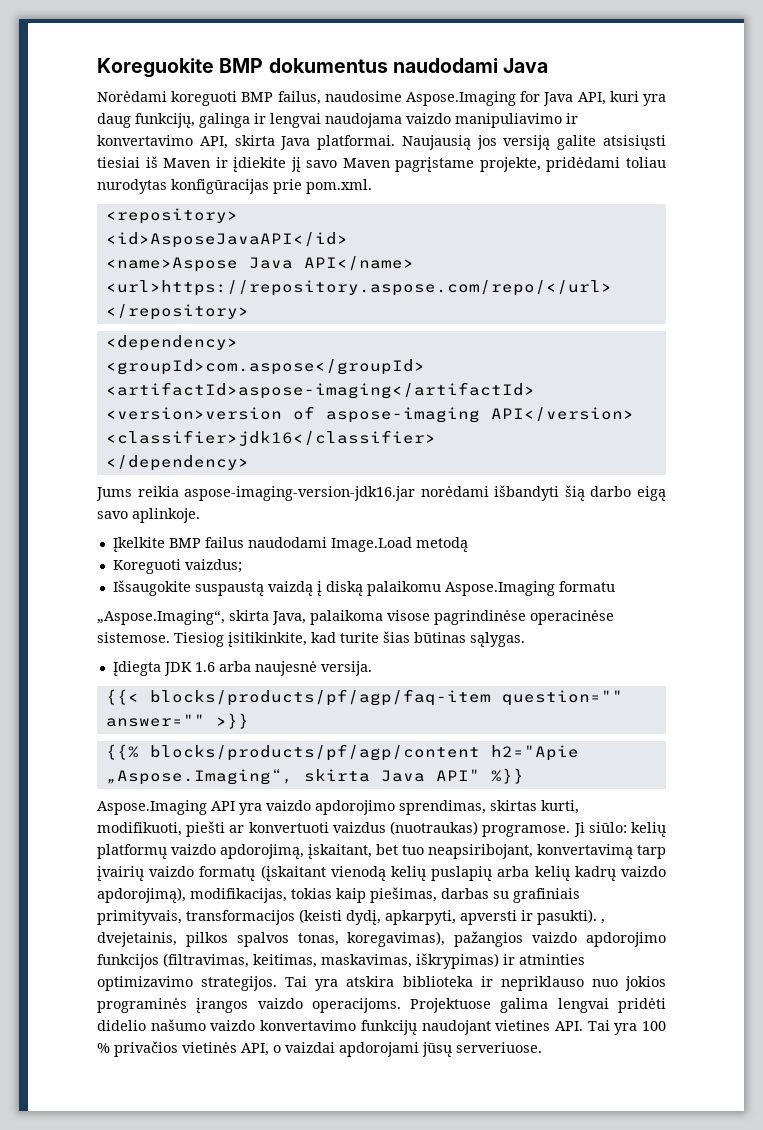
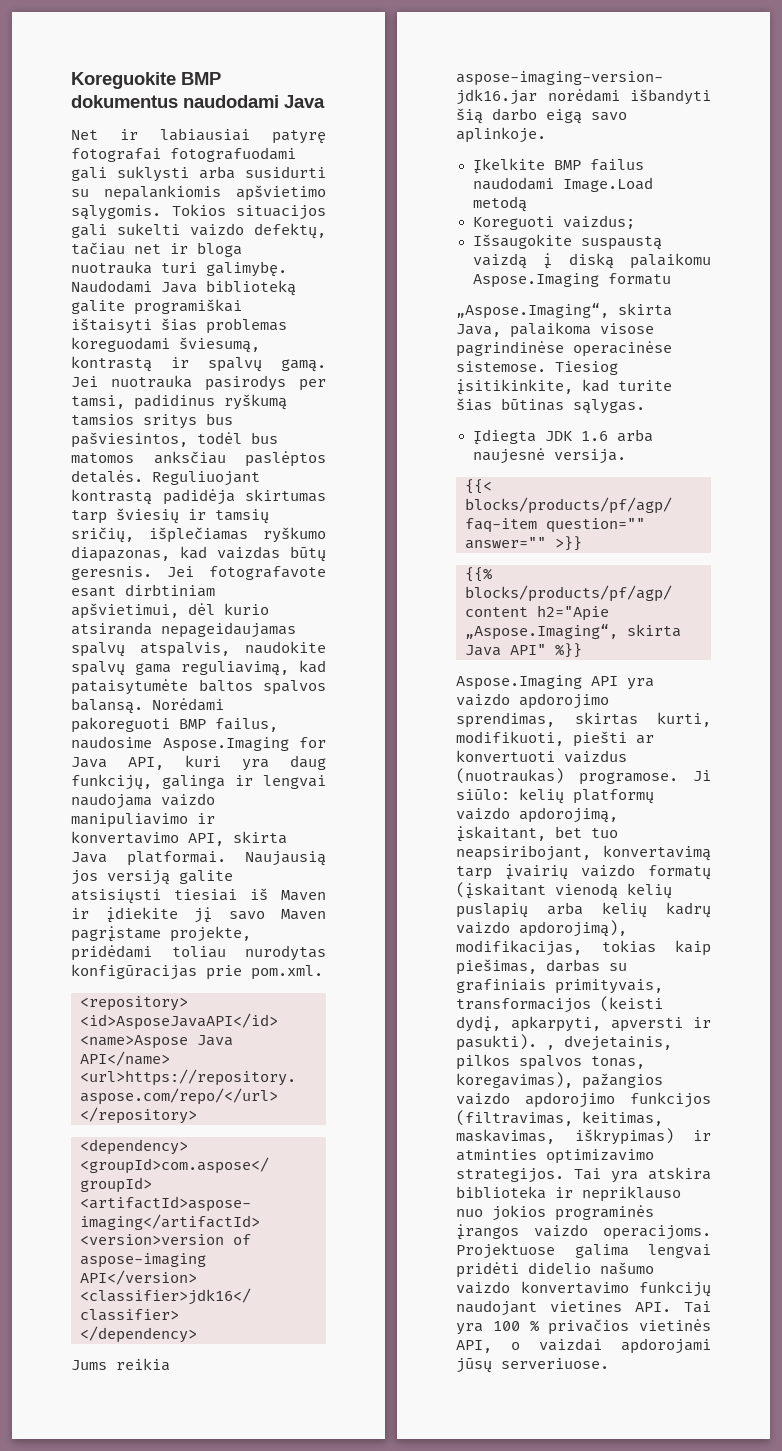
[97,91,238,106] Norėdami koreguoti -> [71,128,326,144] [71,147,296,162] [71,166,326,182] [71,185,326,201] [71,204,326,220] [71,223,326,239] [71,242,242,257] [71,261,287,277] [71,280,296,296] [71,299,242,315] [71,318,287,334] [71,337,260,353] [71,356,326,372] [71,375,326,391] [71,394,287,410] [71,413,233,429] [71,432,278,448] [71,451,326,467] [71,470,260,486] [71,489,326,505] [71,508,269,524] [71,527,326,543] [71,546,326,562] [71,566,326,580] [71,584,215,597] [71,603,269,619] [71,622,296,638] [71,641,326,657] [71,660,326,676] [71,679,326,695] [71,698,224,714] [71,717,170,733] Net ir labiausiai patyrę fotografai fotografuodami gali suklysti arba susidurti su nepalankiomis apšvietimo sąlygomis. Tokios situacijos gali sukelti vaizdo defektų, tačiau net ir bloga nuotrauka turi galimybę. Naudodami Java biblioteką galite programiškai ištaisyti šias problemas koreguodami šviesumą, kontrastą ir spalvų gamą. Jei nuotrauka pasirodys per tamsi, padidinus ryškumą tamsios sritys bus pašviesintos, todėl bus matomos anksčiau paslėptos detalės. Reguliuojant kontrastą padidėja skirtumas tarp šviesių ir tamsių sričių, išplečiamas ryškumo diapazonas, kad vaizdas būtų geresnis. Jei fotografavote esant dirbtiniam apšvietimui, dėl kurio atsiranda nepageidaujamas spalvų atspalvis, naudokite spalvų gama reguliavimą, kad pataisytumėte baltos spalvos balansą. Norėdami pakoreguoti

